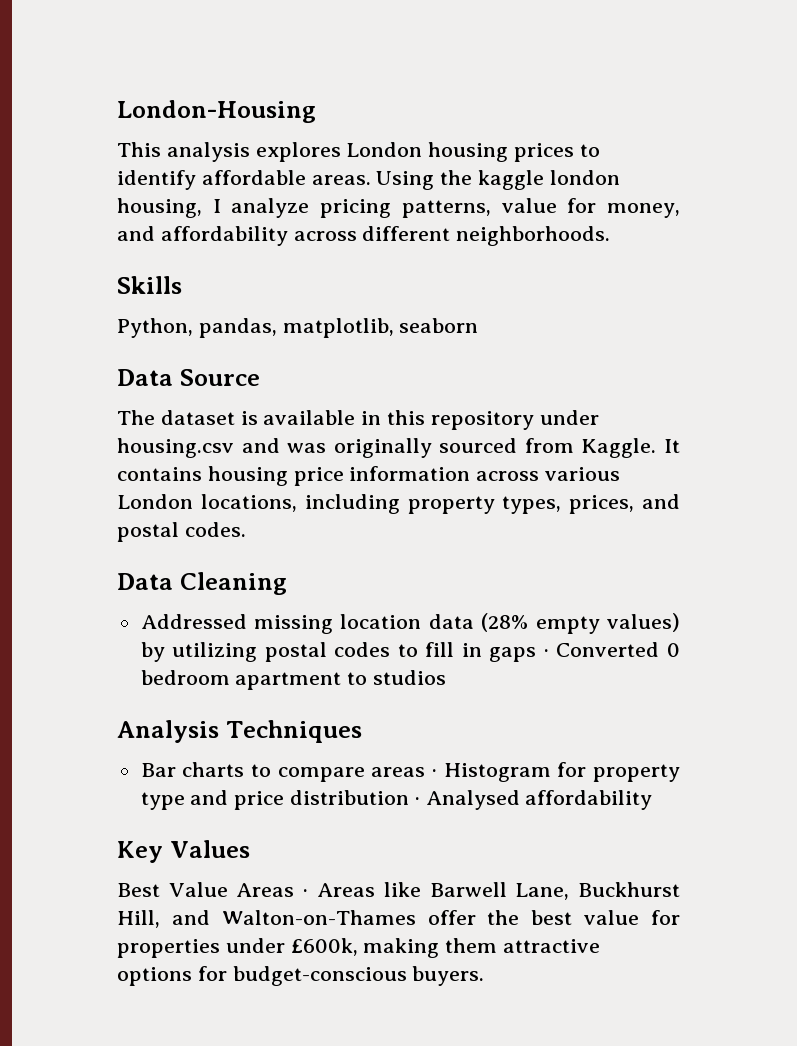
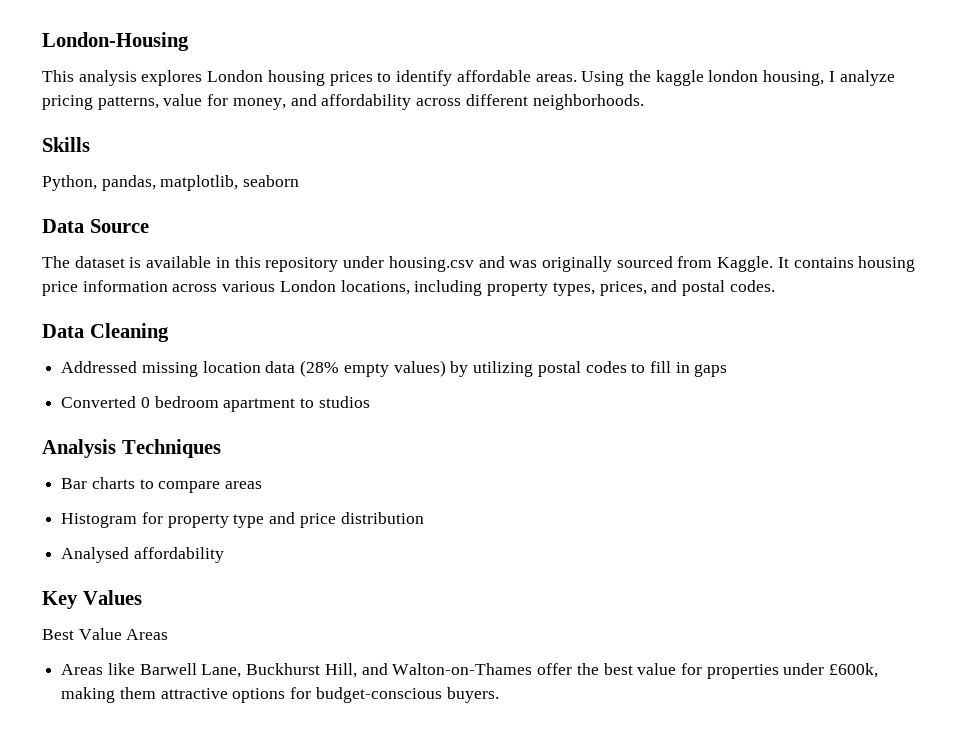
[543,649,549,657] · -> (728, 370) //
[431,769,437,777] · -> (263, 485) //
[414,797,420,805] · -> (424, 518) //
[303,889,309,897] · -> (169, 634) //

